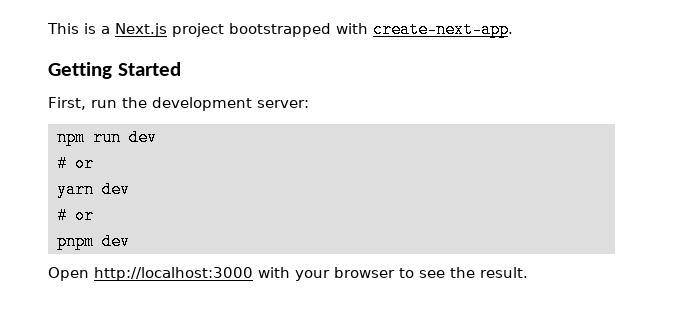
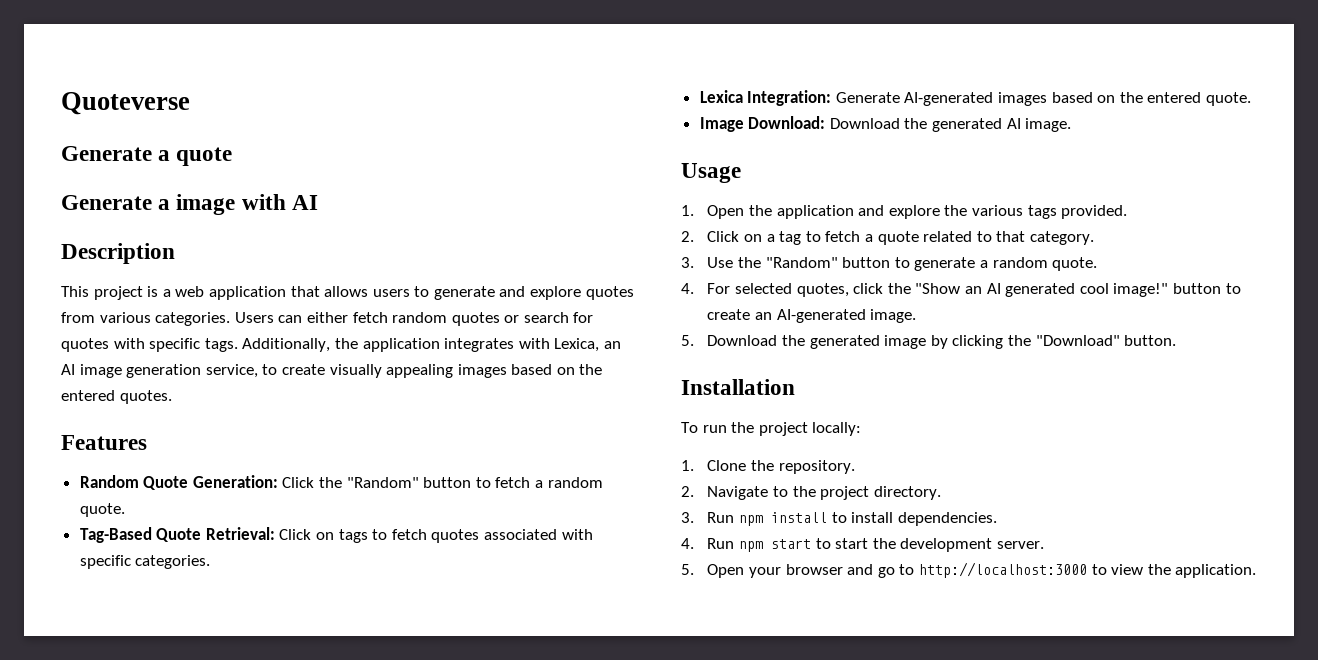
[47,21,513,38] [48,62,181,79] [48,97,309,111] [56,129,157,146] [56,155,94,172] [56,181,130,198] [56,207,94,224] [56,233,130,250] [48,267,528,281] This is a Next.js project bootstrapped with create-next-app. // Getting Started // First, run the development server: // npm run dev // # or // yarn dev // # or // pnpm dev // Open http://localhost:3000 with your browser to see the result. -> [61,92,190,115] [61,146,233,166] [61,194,318,215] [61,243,175,264] [61,286,634,300] [61,312,594,326] [61,338,621,352] [61,364,603,378] [61,390,172,404] [61,435,147,450] [79,475,603,490] [79,503,125,517] [79,527,593,543] [79,555,211,569] [699,90,1252,106] [699,116,1072,132] [681,163,741,183] [681,205,1128,219] [681,231,1094,245] [681,257,1098,271] [681,283,1241,297] [707,309,917,323] [681,335,1177,349] [681,379,795,395] [681,422,862,436] [681,460,855,474] [681,486,941,500] [681,512,997,526] [681,538,1044,552] [681,562,1257,578] Quoteverse // Generate a quote // Generate a image with AI // Description // This project is a web application that allows users to generate and explore quotes from various categories. Users can either fetch random quotes or search for quotes with specific tags. Additionally, the application integrates with Lexica, an AI image generation service, to create visually appealing images based on the entered quotes. // Features // Random Quote Generation: Click the "Random" button to fetch a random quote. // Tag-Based Quote Retrieval: Click on tags to fetch quotes associated with specific categories. // Lexica Integration: Generate AI-generated images based on the entered quote. // Image Download: Download the generated AI image. // Usage // 1. Open the application and explore the various tags provided. // 2. Click on a tag to fetch a quote related to that category. // 3. Use the "Random" button to generate a random quote. // 4. For selected quotes, click the "Show an AI generated cool image!" button to create an AI-generated image. // 5. Download the generated image by clicking the "Download" button. // Installation // To run the project locally: // 1. Clone the repository. // 2. Navigate to the project directory. // 3. Run npm install to install dependencies. // 4. Run npm start to start the development server. // 5. Open your browser and go to http://localhost:3000 to view the application.

